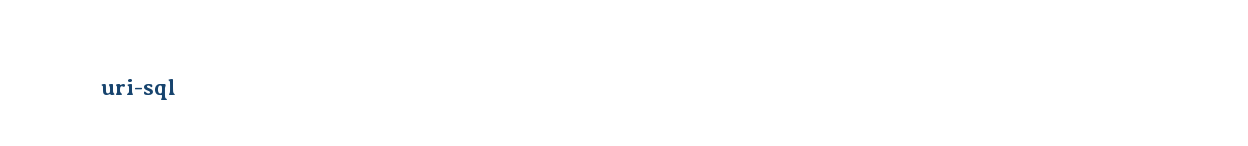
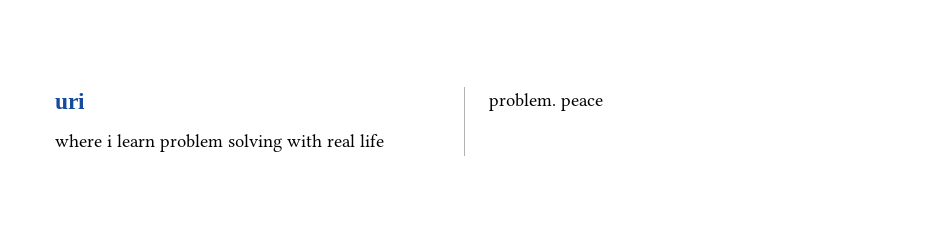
[101,79,176,100] uri-sql -> [55,93,85,109] [55,134,384,152] [489,93,603,111] uri // where i learn problem solving with real life problem. peace

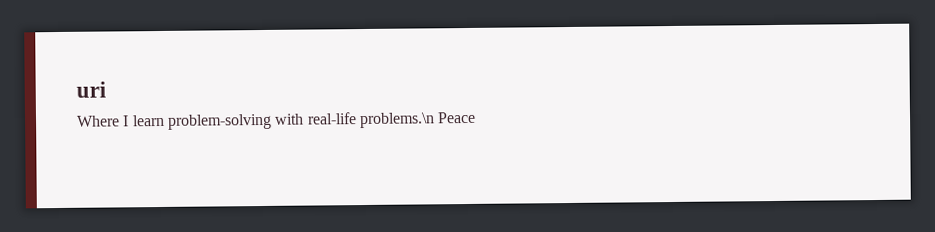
[55,134,384,152] [489,93,603,111] where i learn problem solving with real life problem. peace -> [76,111,477,130] Where I learn problem-solving with real-life problems.\n Peace

